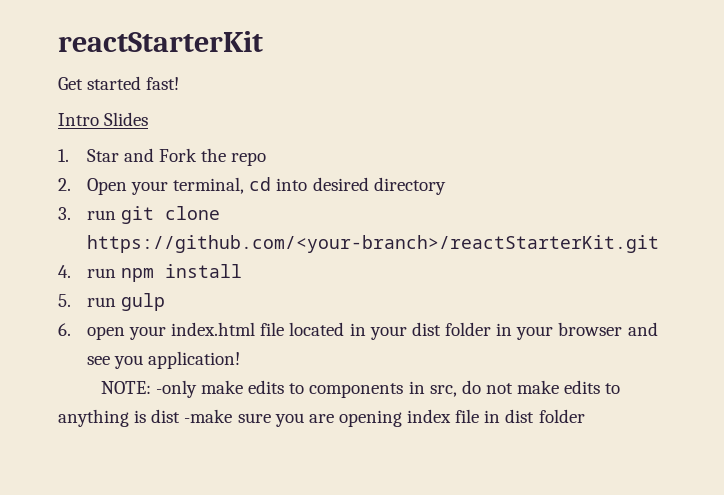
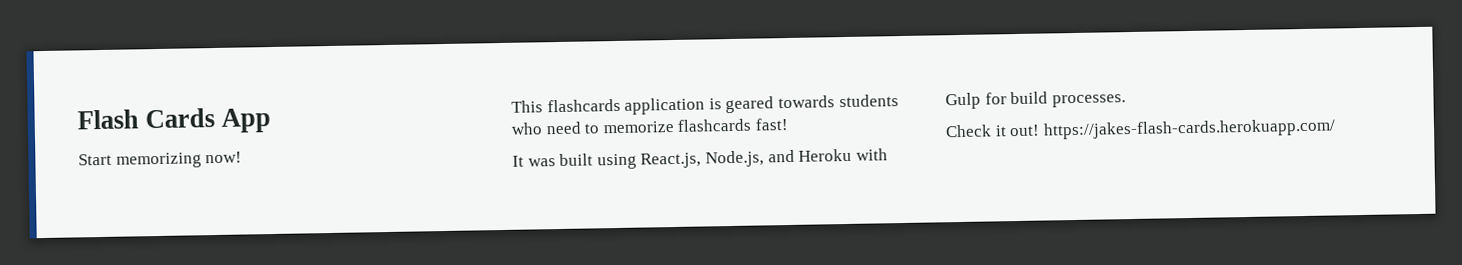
[58,31,263,52] [58,76,180,90] [58,112,149,126] [58,148,267,166] [58,177,446,195] [58,206,221,224] [86,235,659,253] [58,264,243,282] [58,293,166,311] [58,322,658,340] [86,351,241,369] [100,380,621,398] [58,409,585,427] reactStarterKit // Get started fast! // Intro Slides // 1. Star and Fork the repo // 2. Open your terminal, cd into desired directory // 3. run git clone https://github.com/<your-branch>/reactStarterKit.git // 4. run npm install // 5. run gulp // 6. open your index.html file located in your dist folder in your browser and see you application! // NOTE: -only make edits to components in src, do not make edits to anything is dist -make sure you are opening index file in dist folder -> [77,107,272,133] [78,151,243,169] [511,94,899,115] [511,118,788,135] [512,148,888,170] [945,91,1126,110] [945,118,1336,140] Flash Cards App // Start memorizing now! // This flashcards application is geared towards students who need to memorize flashcards fast! // It was built using React.js, Node.js, and Heroku with Gulp for build processes. // Check it out! https://jakes-flash-cards.herokuapp.com/

